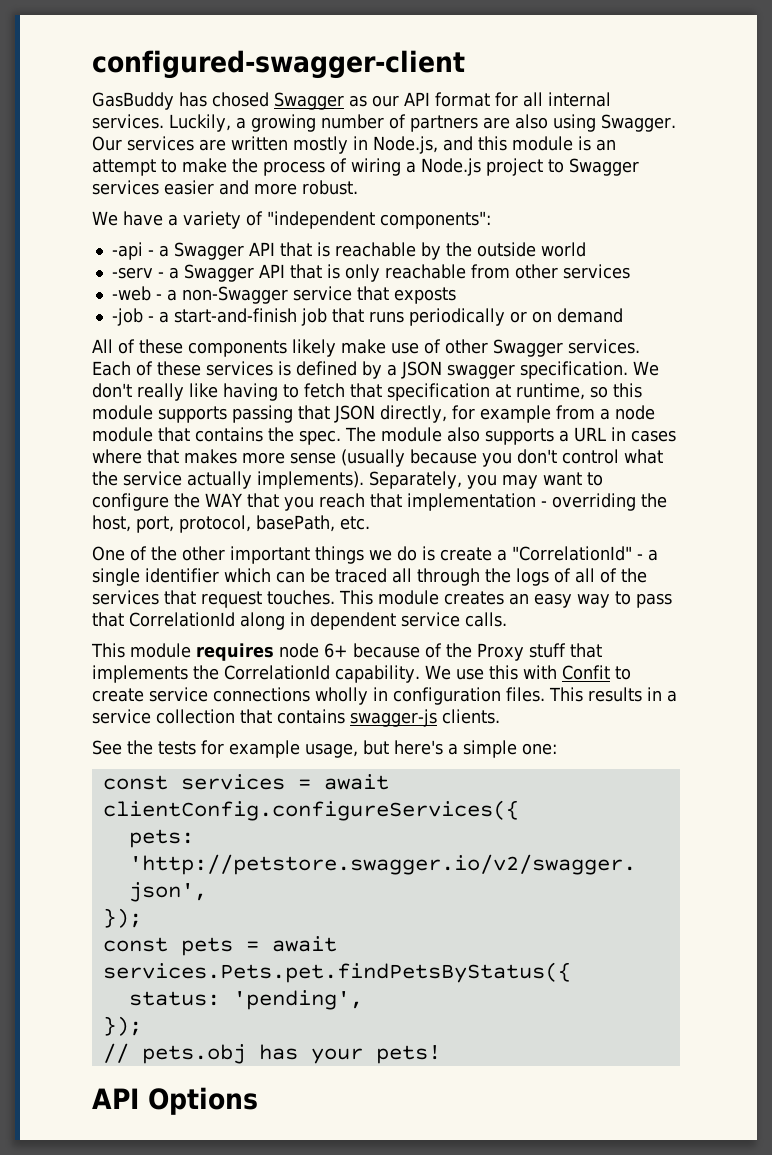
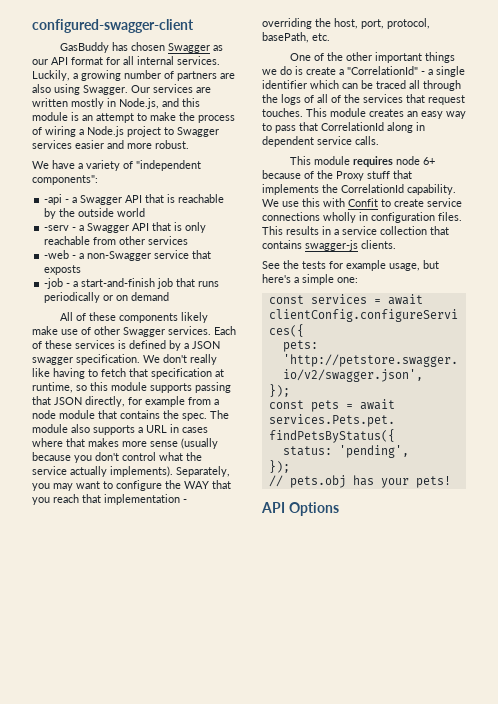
[212,92,269,107] chosed -> [131,42,166,51] chosen

